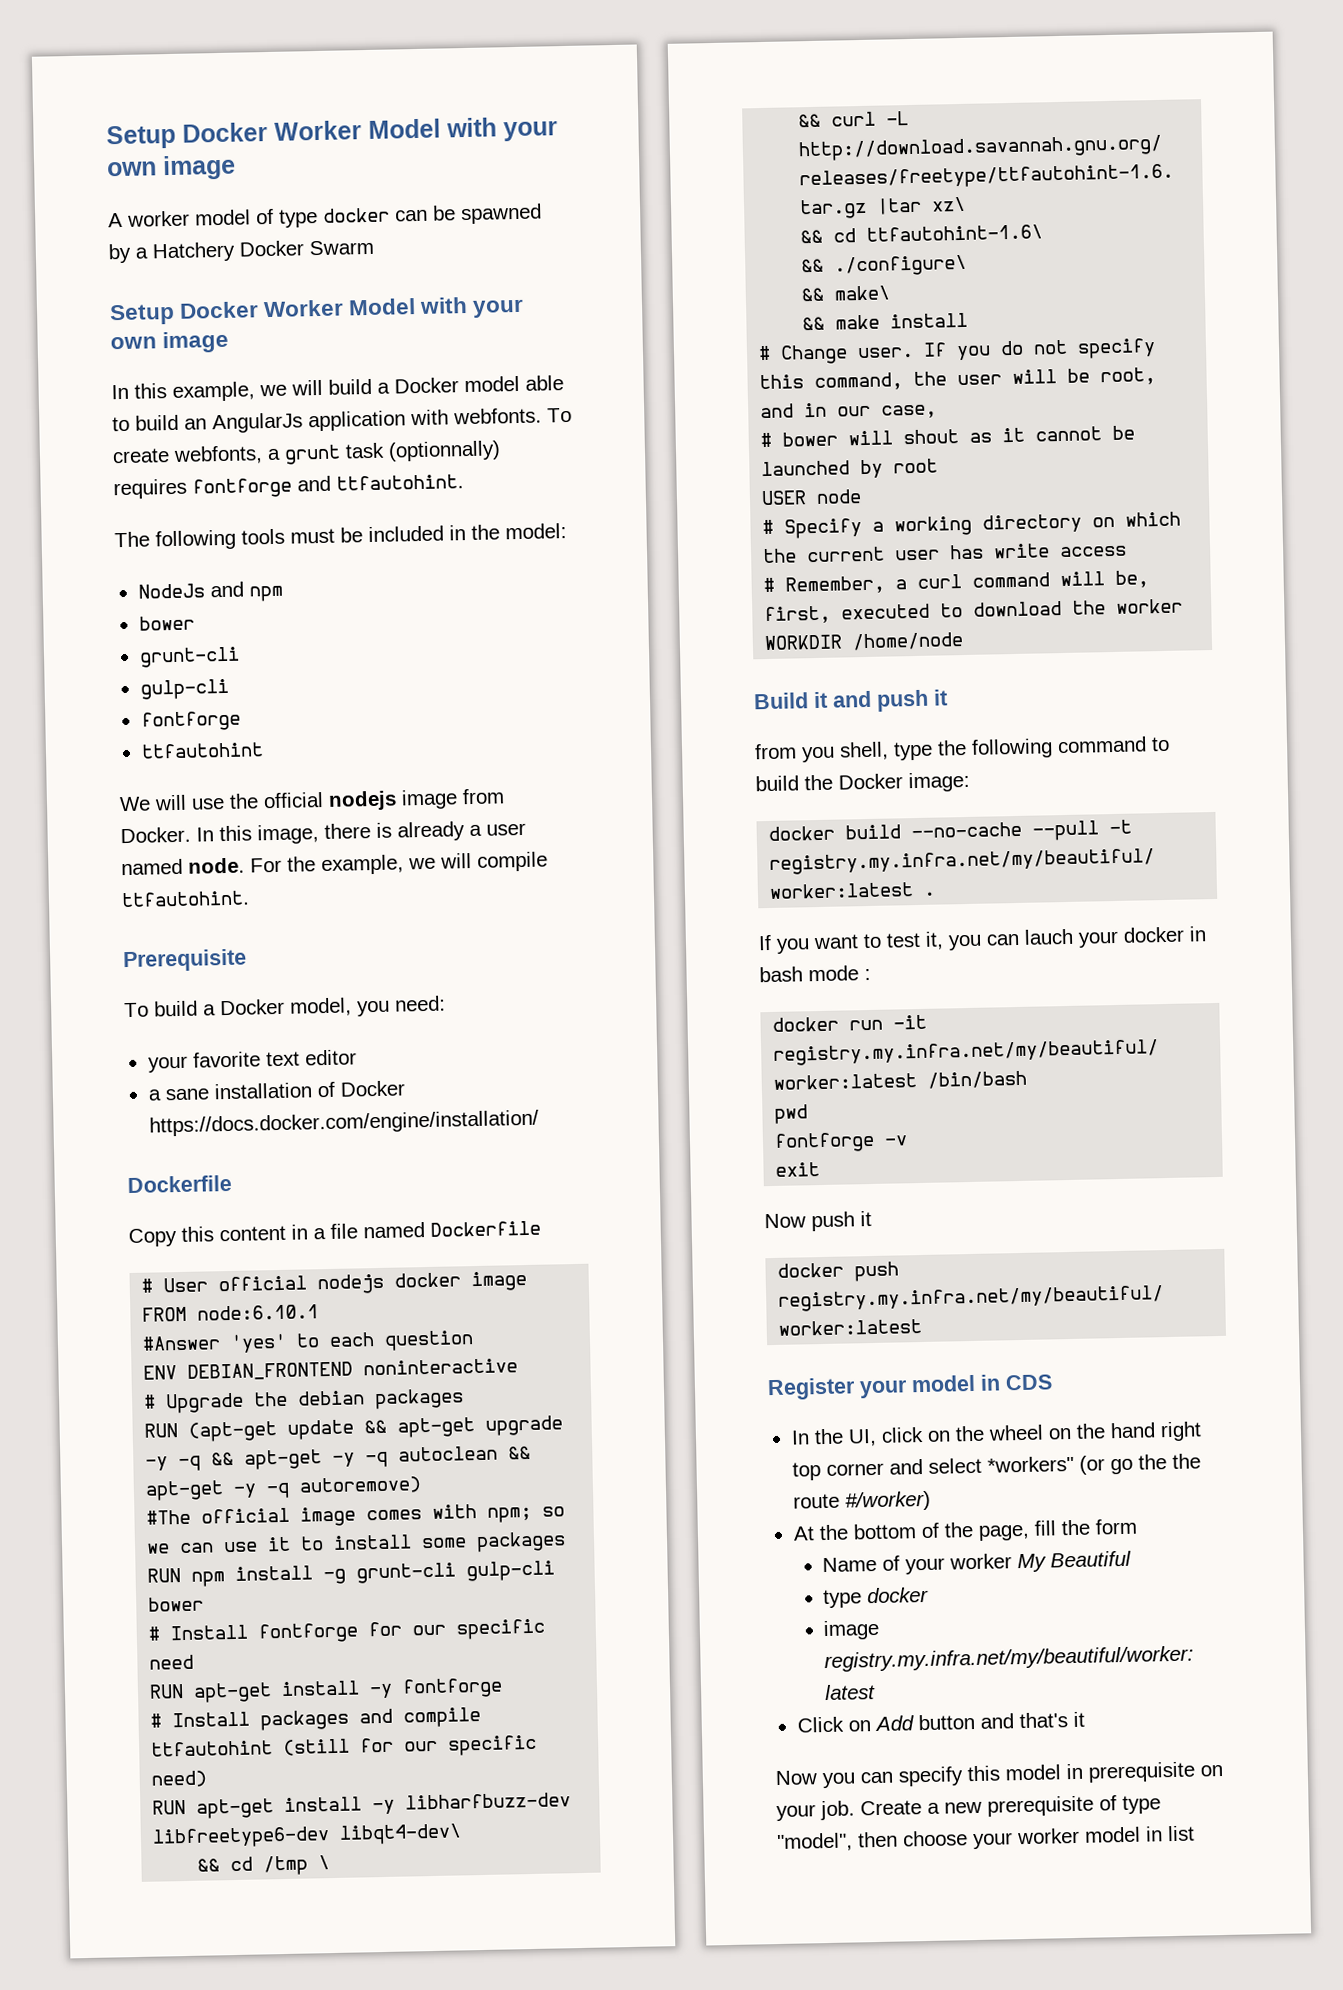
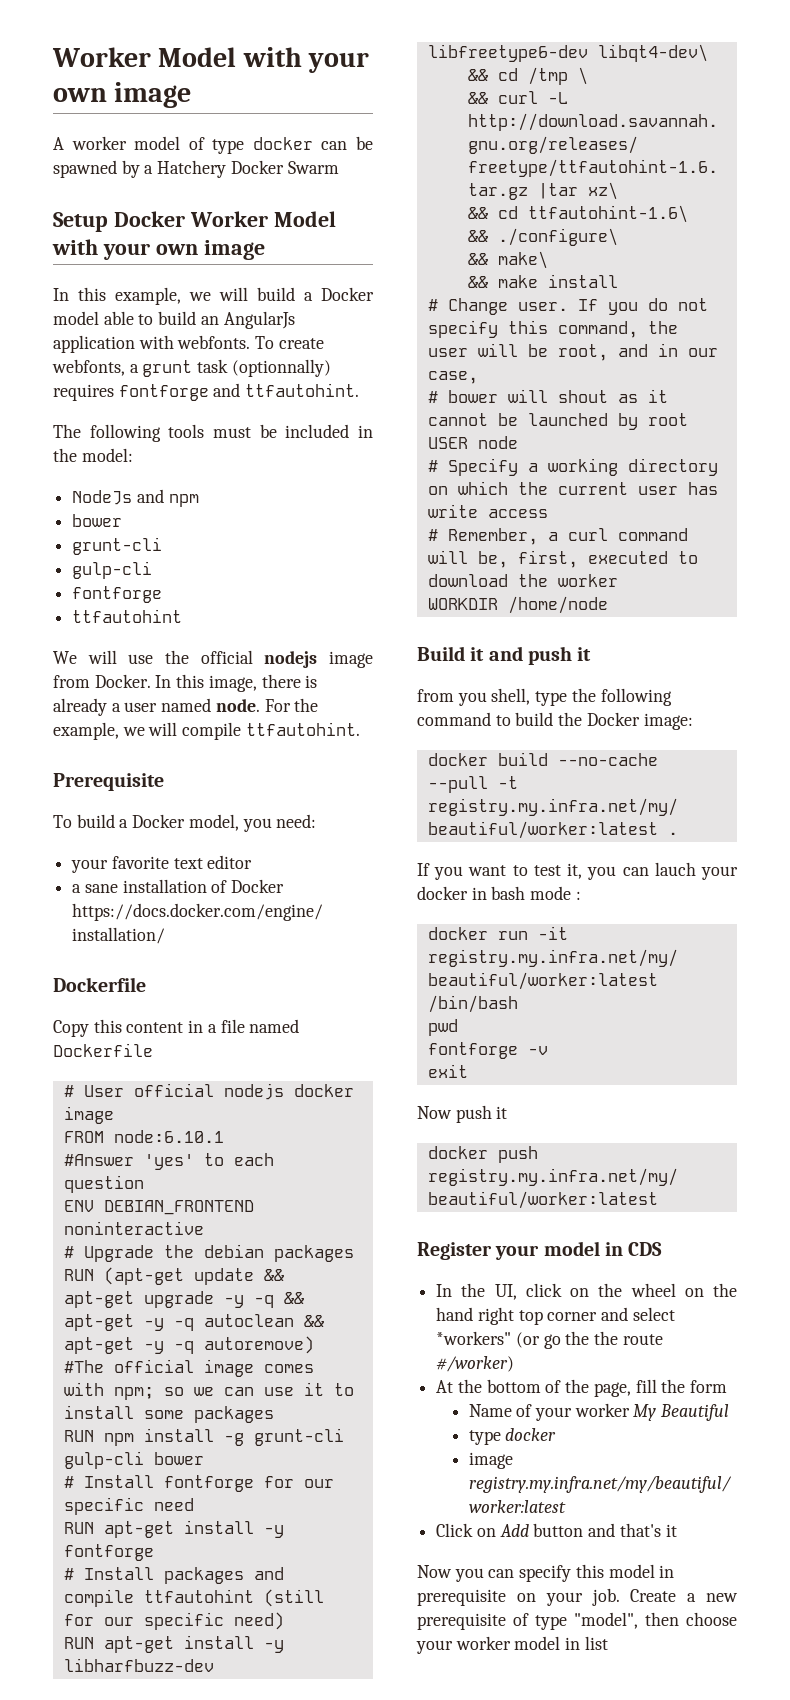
[106,122,268,150] Setup Docker -> (52, 57) none

